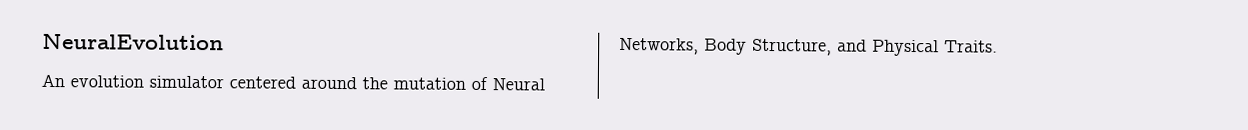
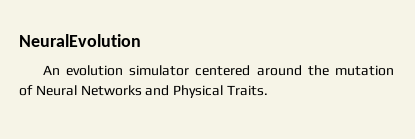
[619,37,832,56] Networks, Body Structure, -> [80,85,142,96] Networks

